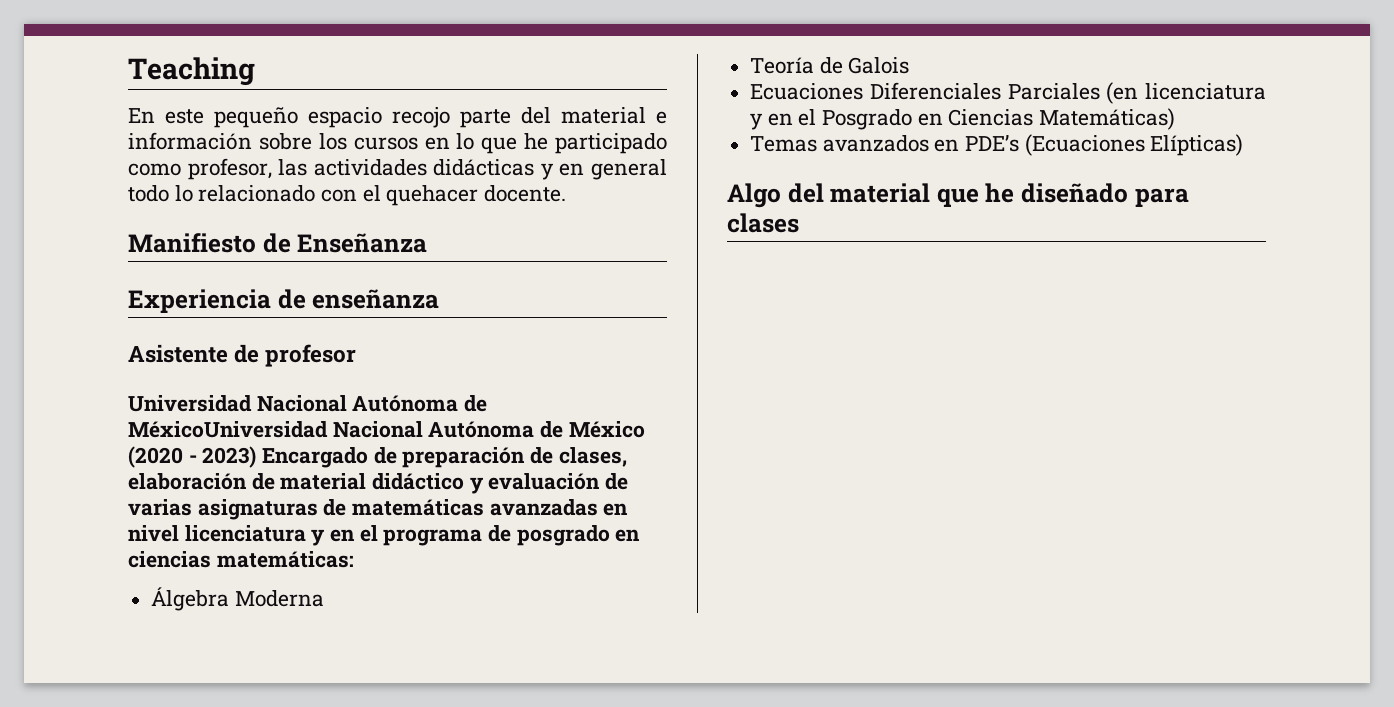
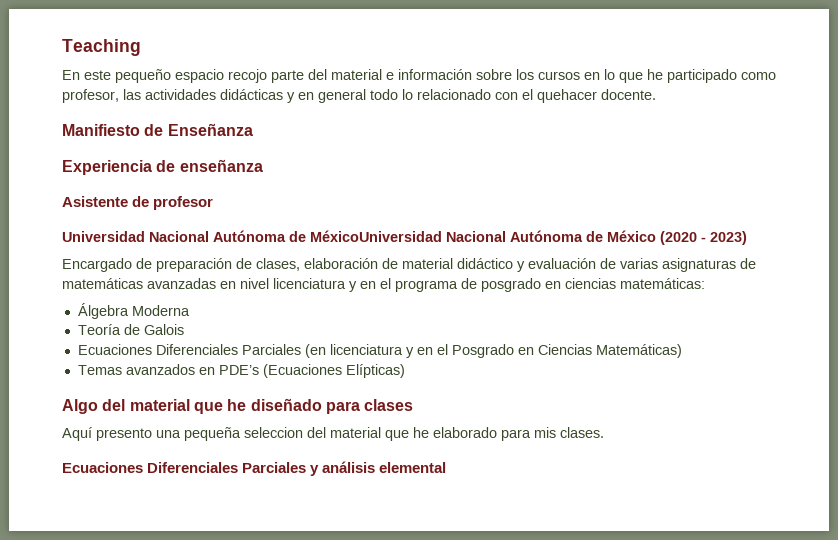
(257, 457) none -> (747, 238) //
(799, 223) none -> [62,427,604,441] [62,461,447,476] // Aquí presento una pequeña seleccion del material que he elaborado para mis clases. // Ecuaciones Diferenciales Parciales y análisis elemental

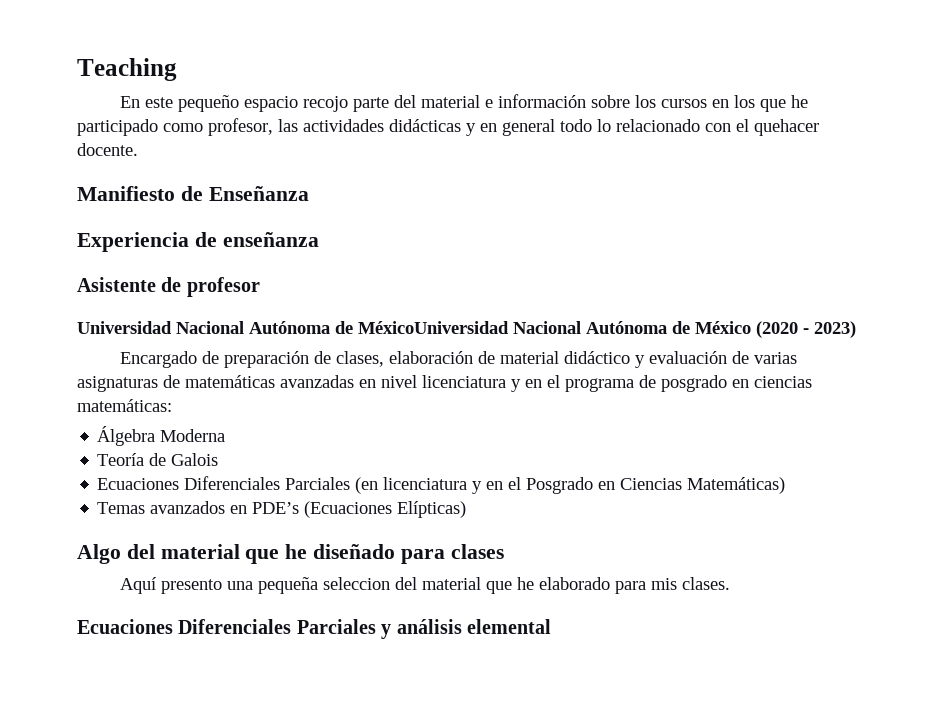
[604,69,615,80] lo -> [734,95,756,108] los

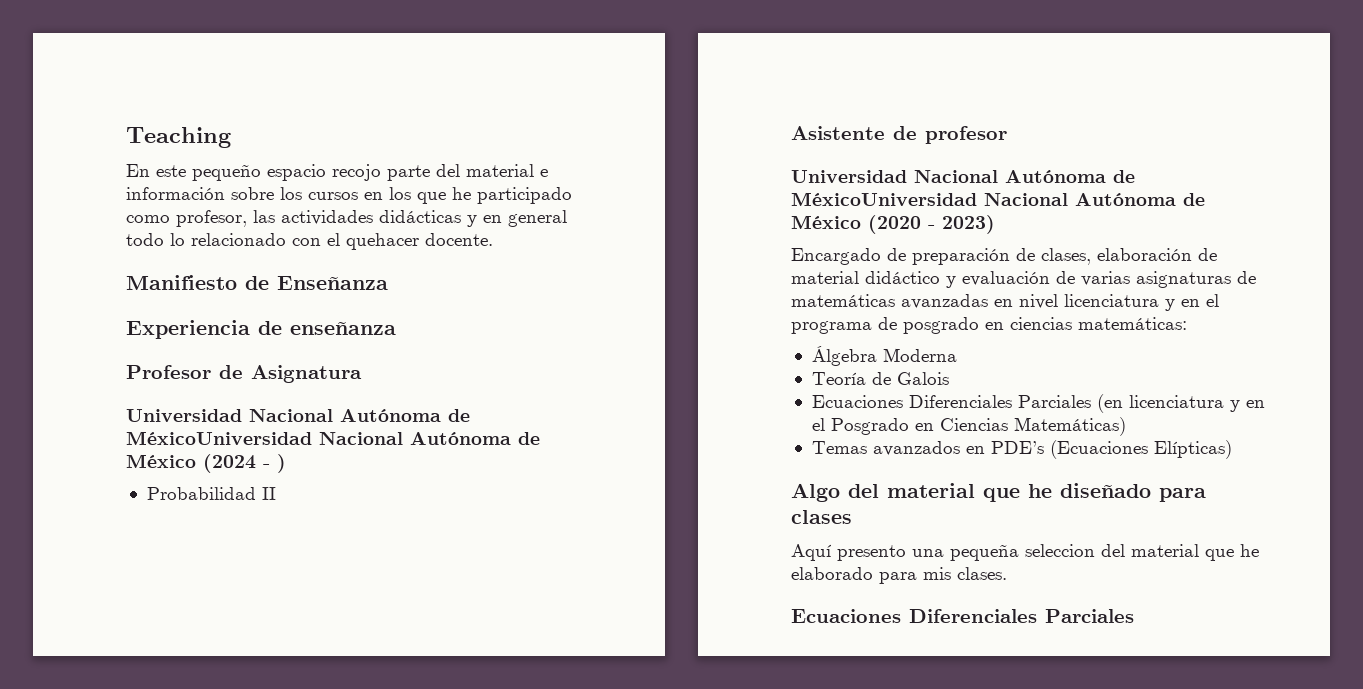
(319, 239) none -> [126,365,362,383] [126,409,470,422] [126,431,540,445] [126,454,286,473] [146,487,276,500] // Profesor de Asignatura // Universidad Nacional Autónoma de MéxicoUniversidad Nacional Autónoma de México (2024 - ) // Probabilidad II
[381,619,551,639] y análisis elemental -> (1134, 616) none

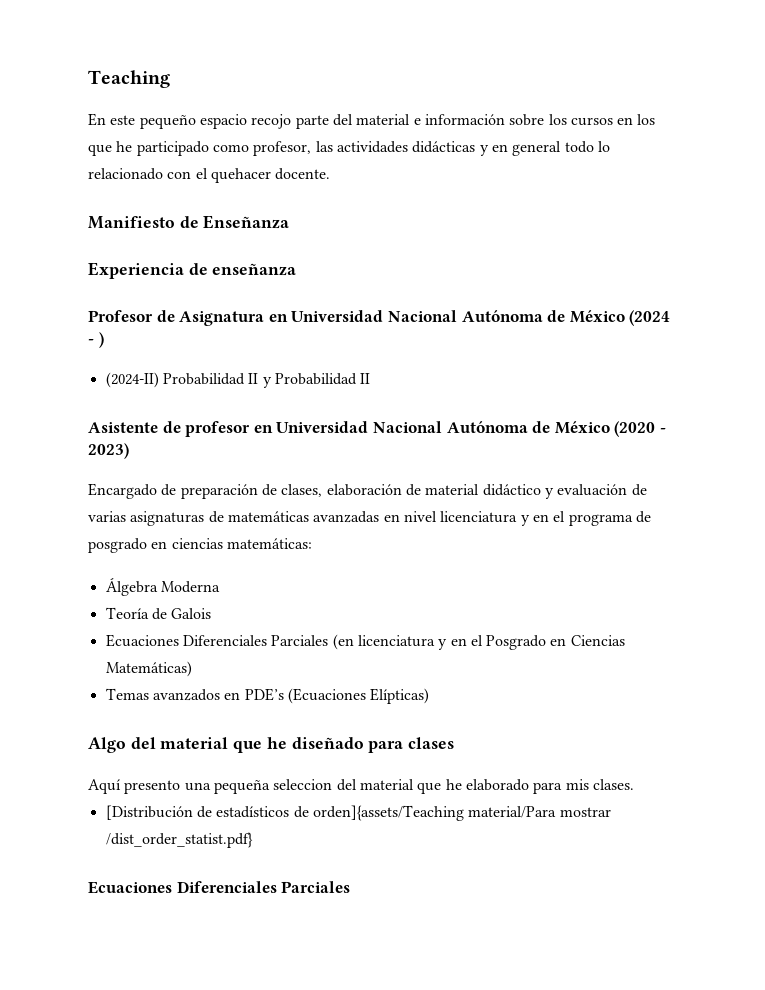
[126,409,470,422] [126,431,540,445] // Universidad Nacional Autónoma de MéxicoUniversidad Nacional Autónoma de -> [268,310,566,322] en Universidad Nacional Autónoma de
(286, 463) none -> [105,372,272,388] (2024-II) Probabilidad II y
[791,170,1135,183] [791,192,1205,206] // Universidad Nacional Autónoma de MéxicoUniversidad Nacional Autónoma de -> [253,421,551,433] en Universidad Nacional Autónoma de
(1007, 573) none -> [105,805,611,821] [105,832,253,848] // [Distribución de estadísticos de orden]{assets/Teaching material/Para mostrar /dist_order_statist.pdf}

